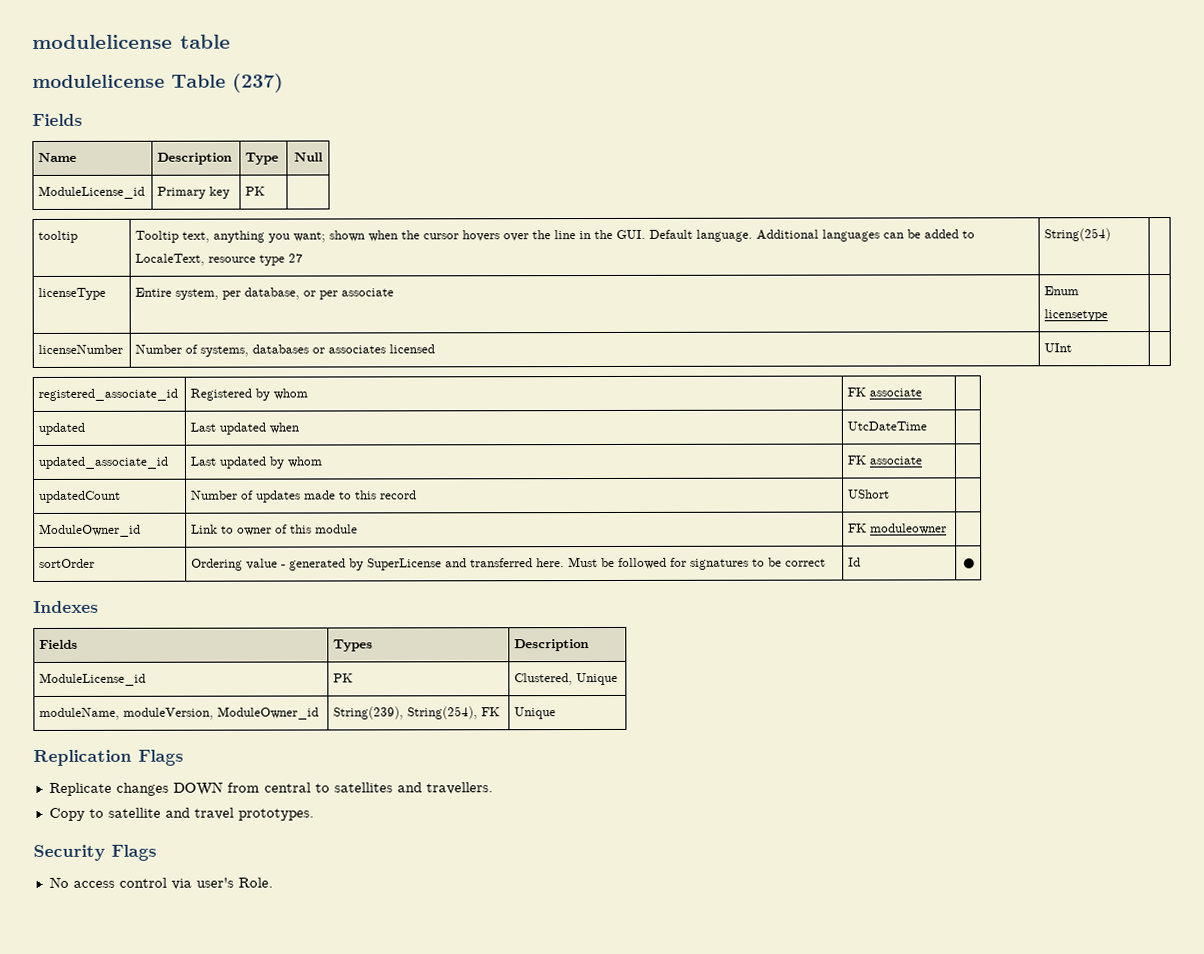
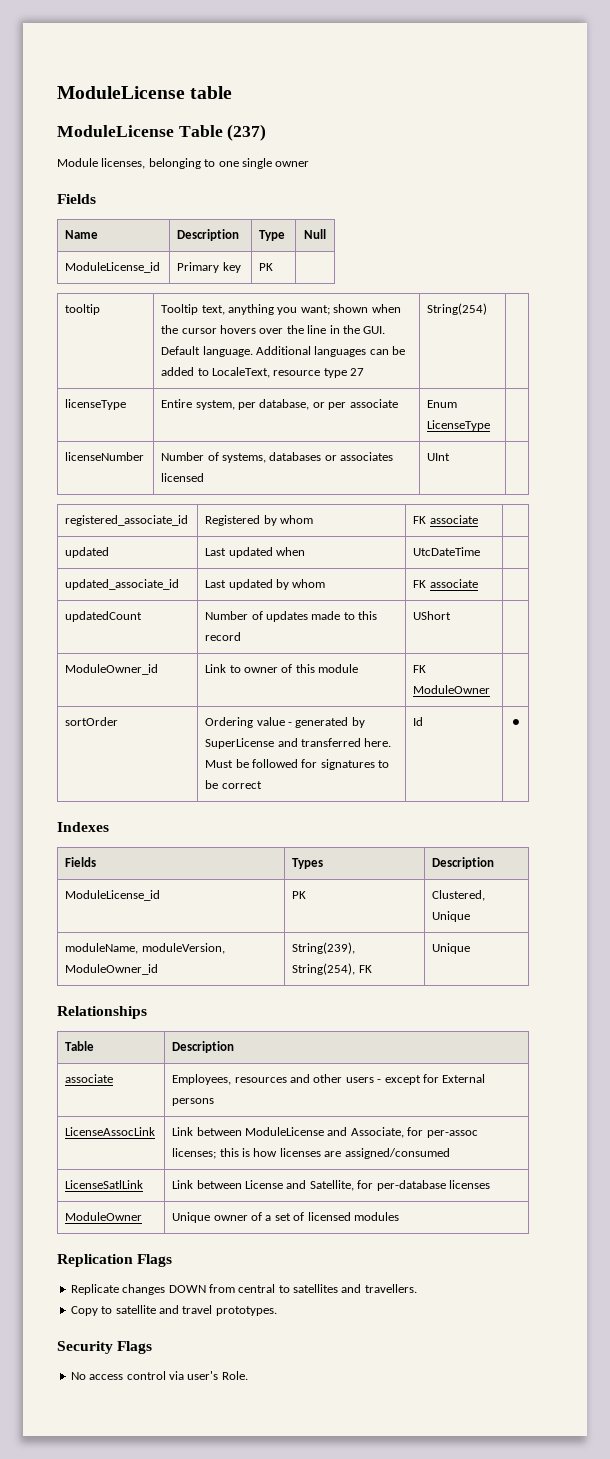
[32,34,173,49] modulelicense -> [57,86,185,99] ModuleLicense
[32,74,165,88] modulelicense -> [57,125,174,137] ModuleLicense
(284, 83) none -> [57,158,310,169] // Module licenses, belonging to one single owner
[1044,309,1109,322] licensetype -> [427,420,491,431] LicenseType
[870,523,948,535] moduleowner -> [413,685,491,694] ModuleOwner
(557, 713) none -> [57,1006,147,1019] [65,1041,95,1051] [172,1041,235,1053] [65,1074,114,1083] [172,1074,486,1085] [172,1098,215,1106] [65,1127,156,1136] [172,1127,478,1138] [172,1148,450,1159] [65,1180,144,1189] [172,1180,490,1191] [65,1212,143,1221] [172,1212,399,1223] // Relationships // Table | Description // associate | Employees, resources and other users - except for External persons // LicenseAssocLink | Link between ModuleLicense and Associate, for per-assoc licenses; this is how licenses are assigned/consumed // LicenseSatlLink | Link between License and Satellite, for per-database licenses // ModuleOwner | Unique owner of a set of licensed modules

